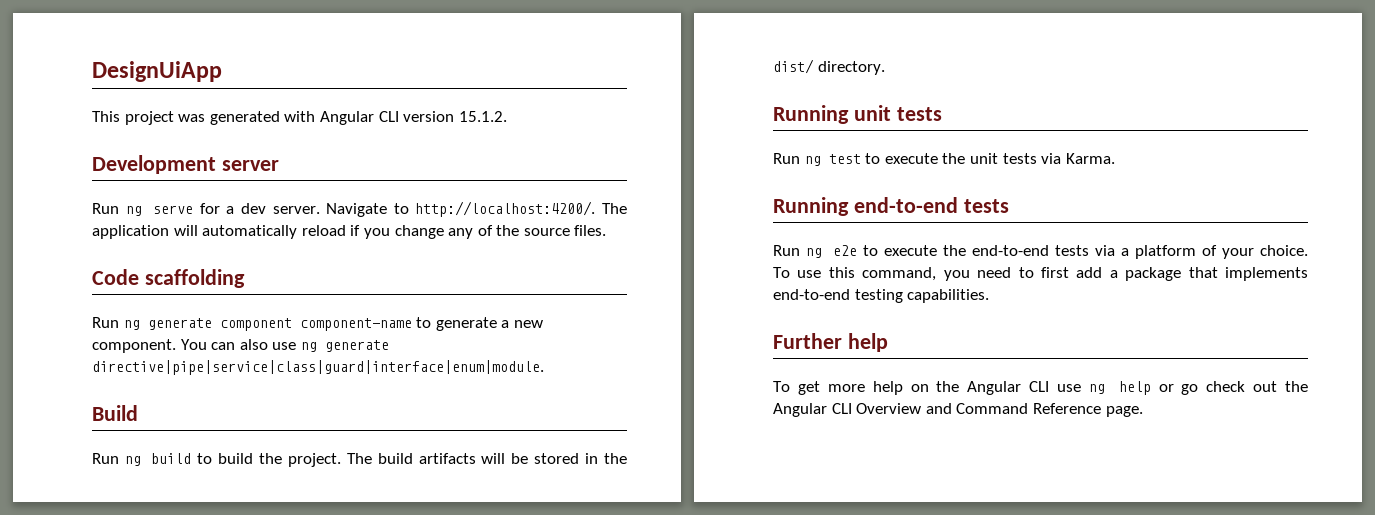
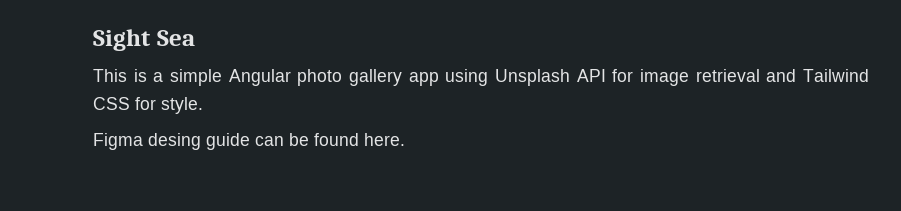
[92,61,222,82] DesignUiApp -> [93,29,195,51] Sight Sea
[124,111,507,125] [92,155,279,174] [92,201,627,217] [92,225,607,239] [92,269,245,288] [92,317,543,331] [92,339,389,353] [92,360,544,375] [92,405,138,421] [92,453,627,467] [773,59,885,75] [773,105,942,124] [773,153,1115,166] [773,197,1009,216] [773,245,1308,259] [773,267,1308,281] [773,289,990,303] [773,333,888,352] [773,381,1308,395] [773,403,1143,417] project was generated with Angular CLI version 15.1.2. // Development server // Run ng serve for a dev server. Navigate to http://localhost:4200/. The application will automatically reload if you change any of the source files. // Code scaffolding // Run ng generate component component-name to generate a new component. You can also use ng generate directive|pipe|service|class|guard|interface|enum|module. // Build // Run ng build to build the project. The build artifacts will be stored in the dist/ directory. // Running unit tests // Run ng test to execute the unit tests via Karma. // Running end-to-end tests // Run ng e2e to execute the end-to-end tests via a platform of your choice. To use this command, you need to first add a package that implements end-to-end testing capabilities. // Further help // To get more help on the Angular CLI use ng help or go check out the Angular CLI Overview and Command Reference page. -> [133,69,869,86] [93,97,203,114] [93,133,405,150] is a simple Angular photo gallery app using Unsplash API for image retrieval and Tailwind CSS for style. // Figma desing guide can be found here.

